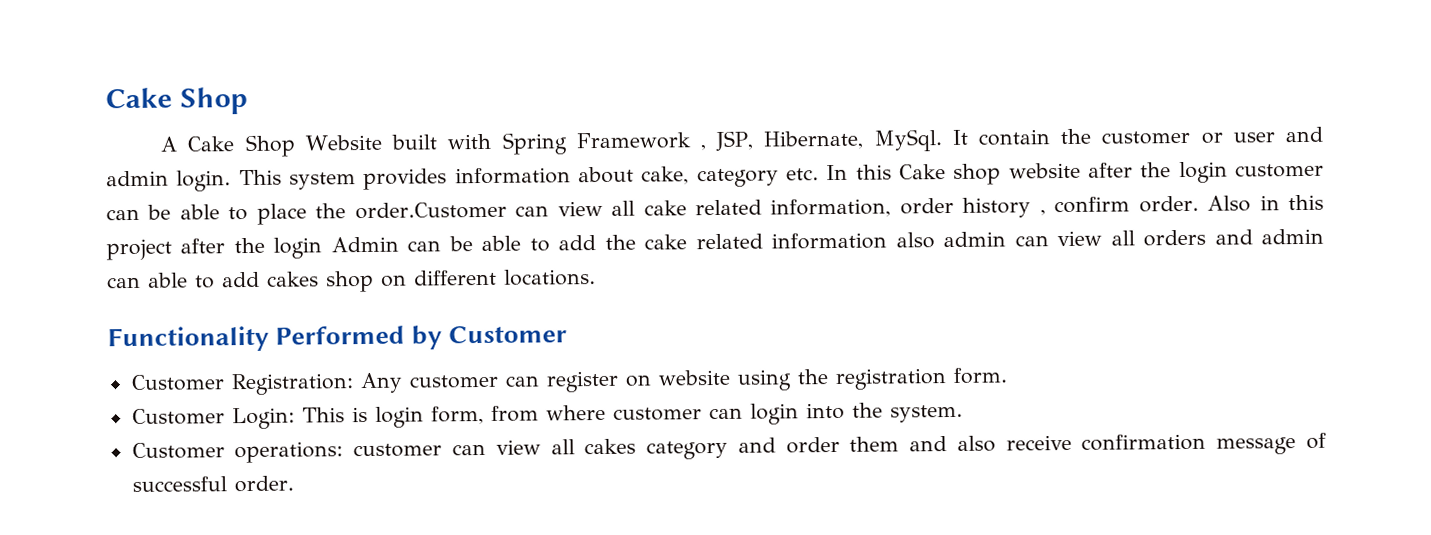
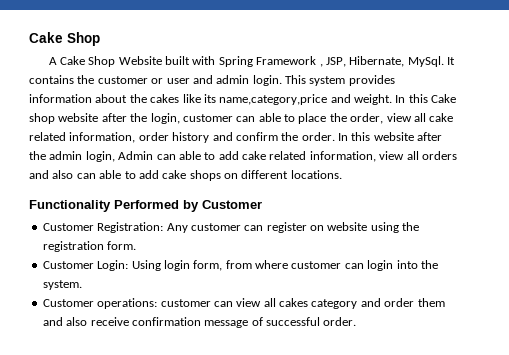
[977,129,1050,146] contain -> [29,75,74,84] contains
[641,166,820,188] cake, category etc. -> [129,94,392,105] the cakes like its name,category,price and weight.
[1178,161,1325,184] [106,204,172,221] login customer can be -> [150,113,256,124] login, customer can
[354,201,550,220] order.Customer can -> [350,113,384,124] order,
[1039,194,1324,216] [106,237,323,261] , confirm order. Also in this project after the login -> [212,132,443,141] [29,151,115,162] and confirm the order. In this website after the admin login,
[448,231,1049,252] be able to add the cake related information also admin can -> [178,151,376,162] able to add cake related information,
[1260,228,1324,245] [107,270,374,293] admin can able to add cakes shop -> [52,170,221,181] also can able to add cake shops
[301,406,368,423] This is -> [131,260,161,271] Using

